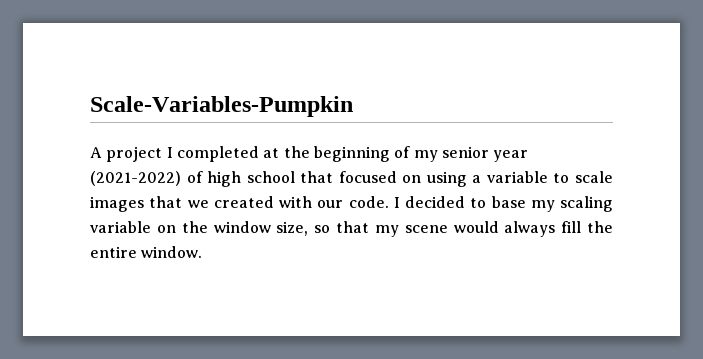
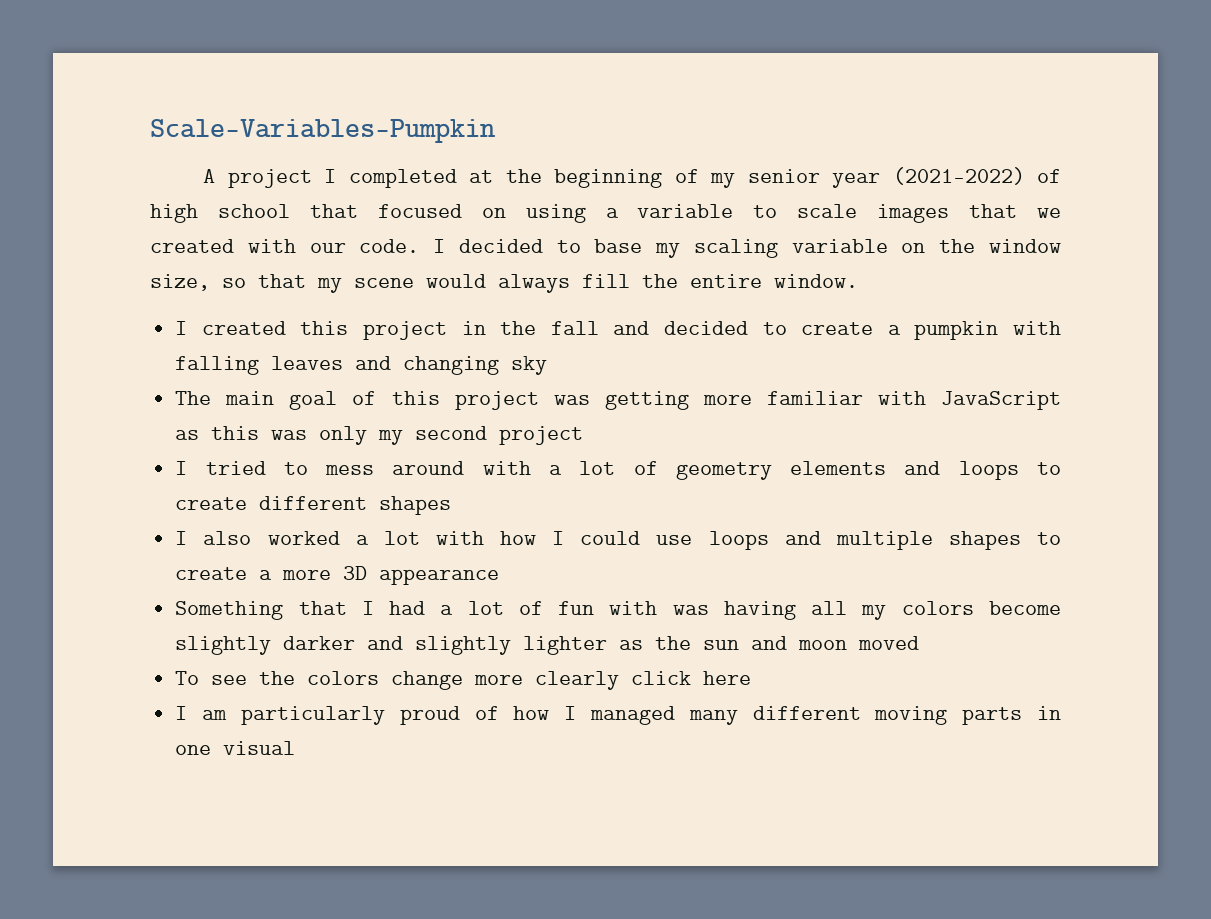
(203, 252) none -> [175,321,1062,340] [175,356,548,375] [175,391,1062,410] [175,426,584,445] [175,461,1061,480] [175,496,452,515] [175,531,1062,550] [175,566,500,585] [175,601,1062,620] [175,636,920,655] [175,671,752,690] [175,706,1062,725] [175,741,296,755] // I created this project in the fall and decided to create a pumpkin with falling leaves and changing sky // The main goal of this project was getting more familiar with JavaScript as this was only my second project // I tried to mess around with a lot of geometry elements and loops to create different shapes // I also worked a lot with how I could use loops and multiple shapes to create a more 3D appearance // Something that I had a lot of fun with was having all my colors become slightly darker and slightly lighter as the sun and moon moved // To see the colors change more clearly click here // I am particularly proud of how I managed many different moving parts in one visual

